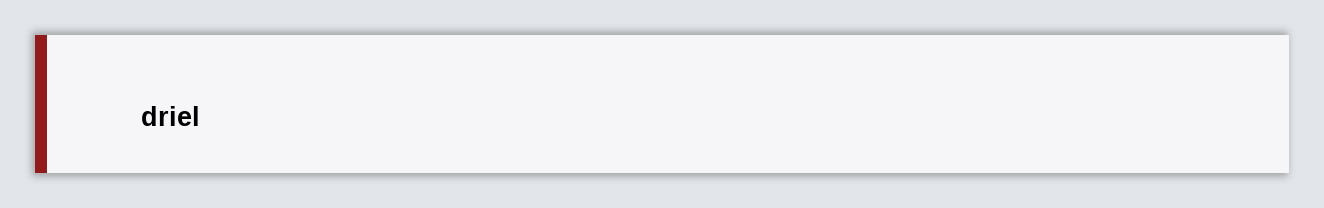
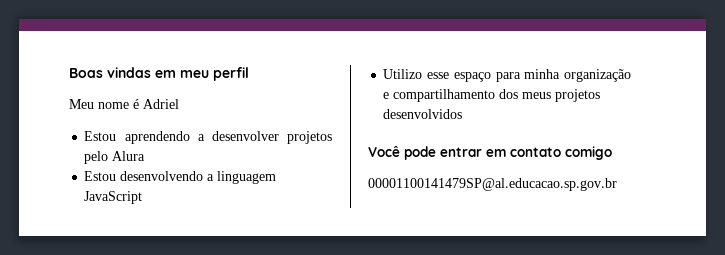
[141,106,200,126] driel -> [69,67,249,81] [69,99,179,109] [84,131,332,144] [84,151,146,164] [84,171,277,184] [84,191,143,204] [383,69,631,82] [383,89,601,102] [383,109,463,119] [368,146,612,160] [368,178,617,191] Boas vindas em meu perfil // Meu nome é Adriel // Estou aprendendo a desenvolver projetos pelo Alura // Estou desenvolvendo a linguagem JavaScript // Utilizo esse espaço para minha organização e compartilhamento dos meus projetos desenvolvidos // Você pode entrar em contato comigo // 00001100141479SP@al.educacao.sp.gov.br

